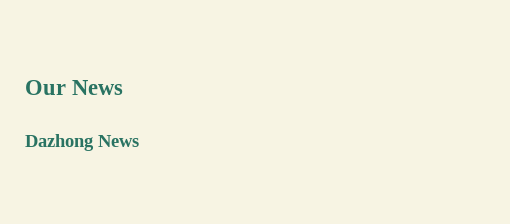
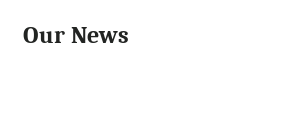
[25,134,139,151] // Dazhong News -> (130, 35) none

